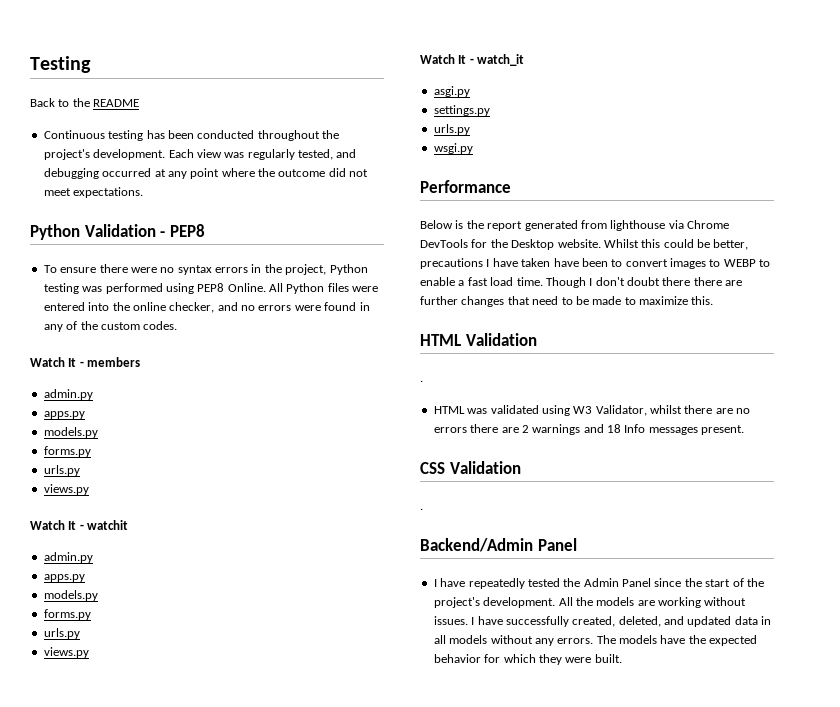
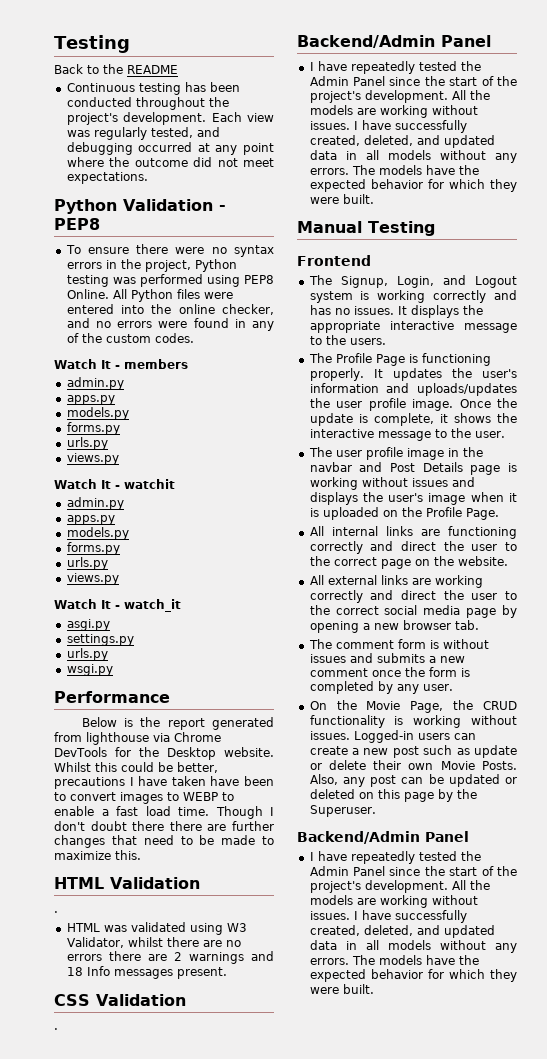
(622, 658) none -> [297,221,435,236] [297,255,371,266] [308,275,517,288] [309,290,517,303] [309,305,483,318] [309,321,517,333] [309,335,386,345] [308,353,491,366] [309,368,517,381] [309,383,517,396] [309,398,517,411] [309,413,517,426] [309,428,505,441] [308,447,483,460] [309,462,517,475] [309,477,475,490] [309,492,517,505] [309,507,499,520] [309,526,517,539] [309,541,517,554] [309,556,508,569] [309,575,483,588] [309,590,517,603] [309,605,517,618] [309,620,479,633] [308,639,489,649] [309,653,465,663] [309,667,470,677] [309,681,453,694] [309,700,517,713] [309,715,517,728] [309,730,476,743] [309,745,517,758] [309,760,517,770] [309,774,517,787] [309,789,477,802] [309,805,376,817] [297,831,469,844] [309,851,481,864] [309,866,517,876] [309,880,490,893] [309,895,478,908] [309,910,467,923] [309,925,495,938] [309,940,517,953] [309,955,479,965] [309,969,517,982] [309,984,374,994] // Manual Testing // Frontend // The Signup, Login, and Logout system is working correctly and has no issues. It displays the appropriate interactive message to the users. // The Profile Page is functioning properly. It updates the user's information and uploads/updates the user profile image. Once the update is complete, it shows the interactive message to the user. // The user profile image in the navbar and Post Details page is working without issues and displays the user's image when it is uploaded on the Profile Page. // All internal links are functioning correctly and direct the user to the correct page on the website. // All external links are working correctly and direct the user to the correct social media page by opening a new browser tab. // The comment form is without issues and submits a new comment once the form is completed by any user. // On the Movie Page, the CRUD functionality is working without issues. Logged-in users can create a new post such as update or delete their own Movie Posts. Also, any post can be updated or deleted on this page by the Superuser. // Backend/Admin Panel // I have repeatedly tested the Admin Panel since the start of the project's development. All the models are working without issues. I have successfully created, deleted, and updated data in all models without any errors. The models have the expected behavior for which they were built.

